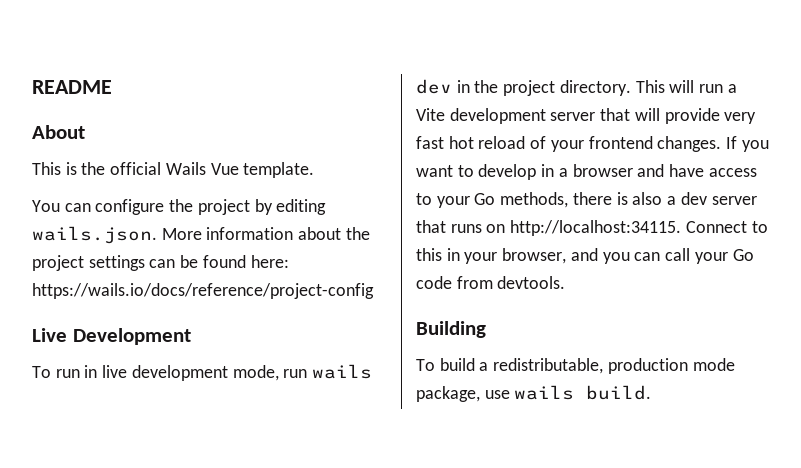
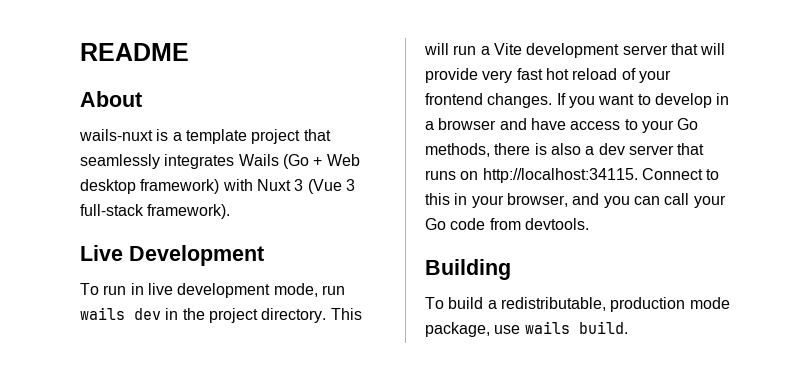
[32,162,315,178] [32,199,327,215] [32,226,370,244] [32,255,289,271] [32,283,374,299] This is the official Wails Vue template. // You can configure the project by editing wails.json. More information about the project settings can be found here: https://wails.io/docs/reference/project-config -> [79,129,331,144] [80,154,360,169] [80,179,355,194] [80,204,231,219] wails-nuxt is a template project that seamlessly integrates Wails (Go + Web desktop framework) with Nuxt 3 (Vue 3 full-stack framework).

